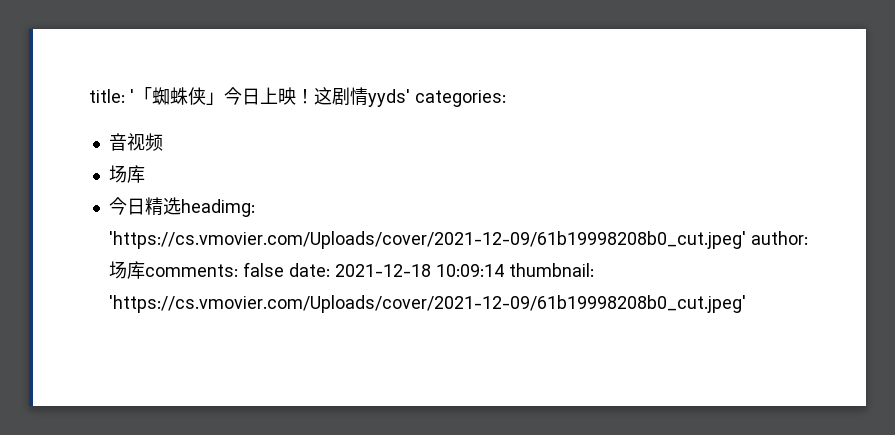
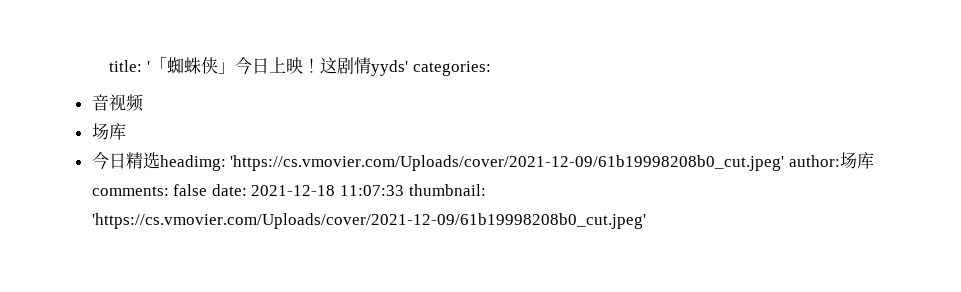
[435,264,504,277] 10:09:14 -> [340,185,405,196] 11:07:33

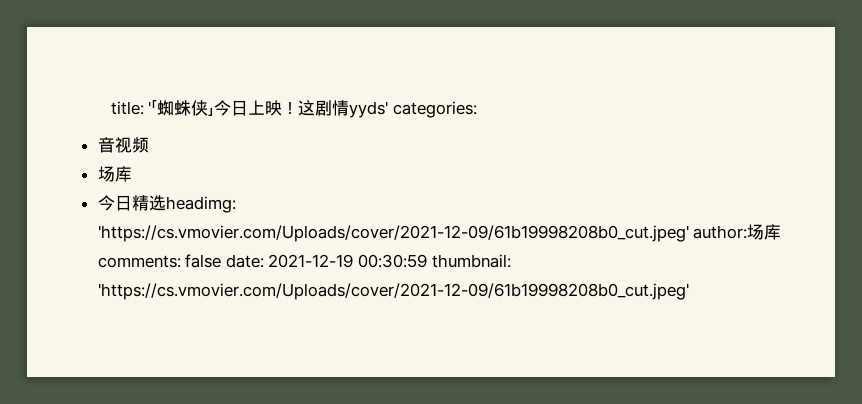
[251,185,405,196] 2021-12-18 11:07:33 -> [268,254,428,268] 2021-12-19 00:30:59

